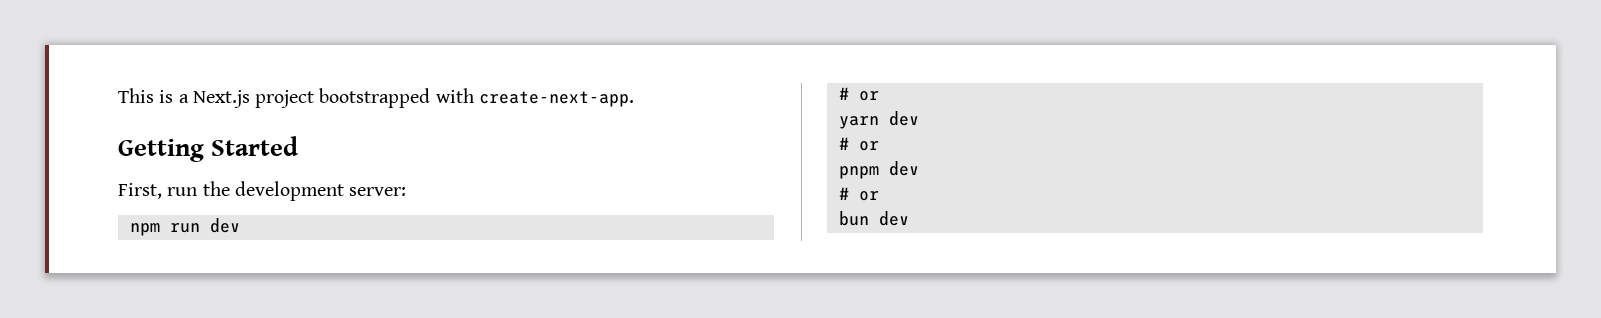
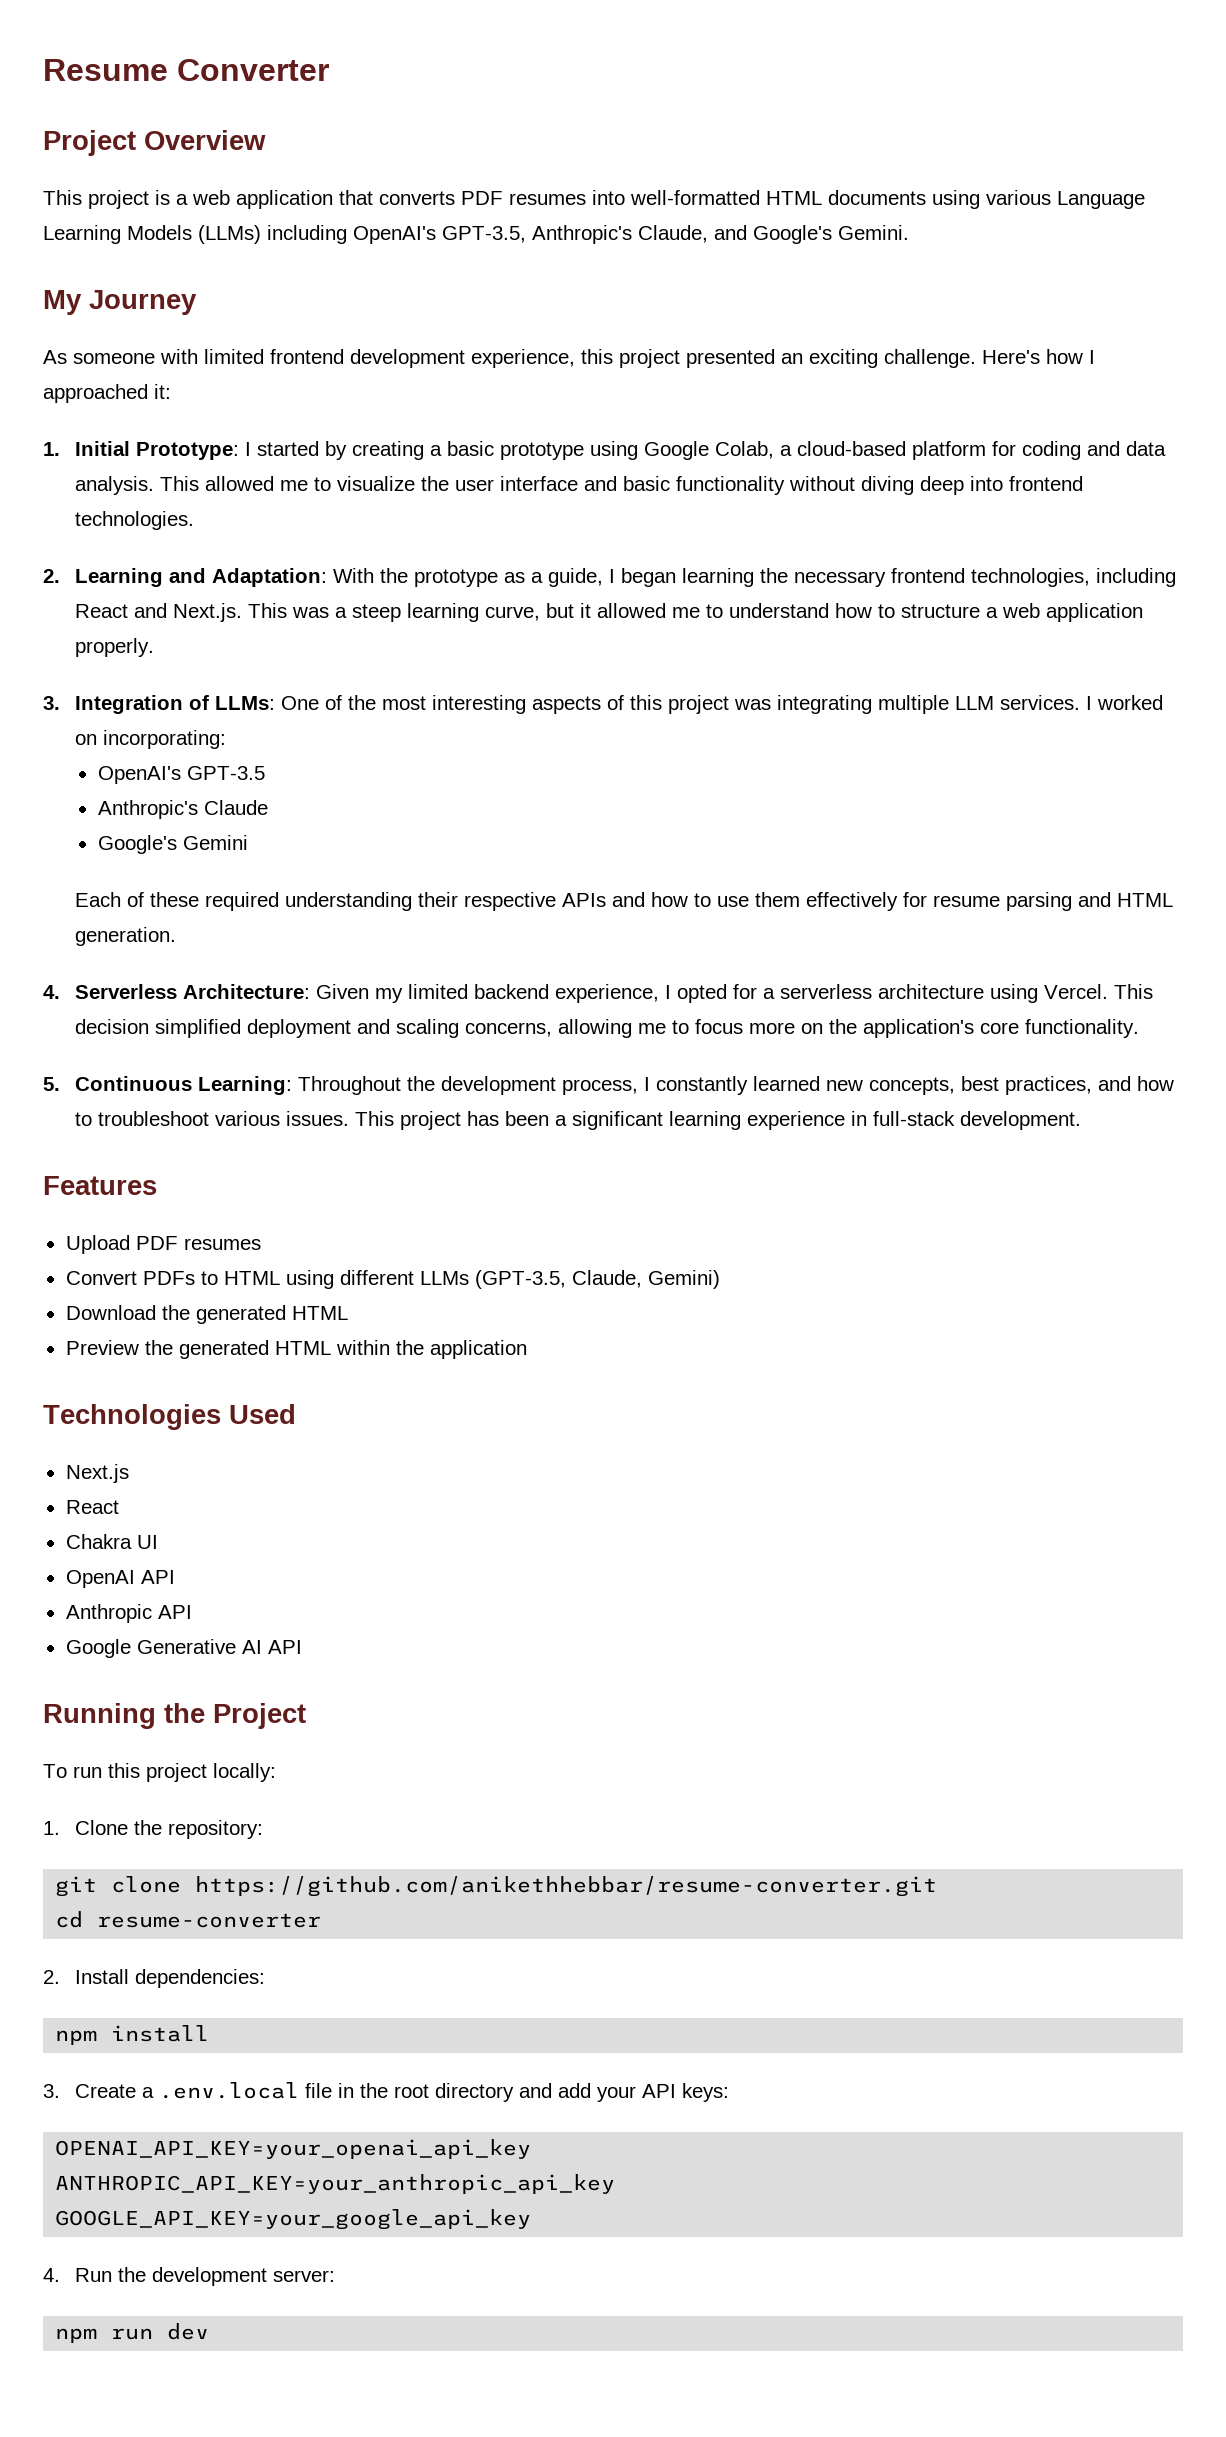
[118,88,634,108] [118,136,299,162] [118,183,198,199] This is a Next.js project bootstrapped with create-next-app. // Getting Started // First, run -> [43,59,329,81] [43,130,266,156] [43,190,1145,209] [43,225,909,244] [43,290,197,315] [43,349,1095,368] [43,384,171,403] [43,441,1167,460] [75,476,1084,495] [75,511,195,530] [43,568,1177,587] [75,603,1144,622] [75,638,155,657] [43,695,1164,714] [75,730,227,749] [97,766,265,784] [97,800,268,819] [97,835,248,854] [75,892,1174,911] [75,927,177,946] [43,984,1154,1003] [75,1019,1140,1038] [43,1076,1175,1095] [75,1111,1082,1130] [43,1176,157,1195] [65,1235,261,1254] [65,1270,720,1289] [65,1305,348,1324] [65,1340,527,1359] [43,1404,296,1430] [65,1464,129,1483] [65,1500,119,1514] [65,1534,158,1549] [65,1570,175,1588] [65,1604,192,1623] [65,1639,302,1658] [43,1703,306,1729] [43,1763,276,1782] [43,1820,264,1839] [55,1876,938,1897] [55,1911,322,1928] [43,1969,266,1988] [55,2025,210,2045] [43,2082,730,2102] [55,2139,532,2159] [55,2174,616,2194] [55,2209,532,2230] [43,2268,113,2282] Resume Converter // Project Overview // This project is a web application that converts PDF resumes into well-formatted HTML documents using various Language Learning Models (LLMs) including OpenAI's GPT-3.5, Anthropic's Claude, and Google's Gemini. // My Journey // As someone with limited frontend development experience, this project presented an exciting challenge. Here's how I approached it: // 1. Initial Prototype: I started by creating a basic prototype using Google Colab, a cloud-based platform for coding and data analysis. This allowed me to visualize the user interface and basic functionality without diving deep into frontend technologies. // 2. Learning and Adaptation: With the prototype as a guide, I began learning the necessary frontend technologies, including React and Next.js. This was a steep learning curve, but it allowed me to understand how to structure a web application properly. // 3. Integration of LLMs: One of the most interesting aspects of this project was integrating multiple LLM services. I worked on incorporating: // OpenAI's GPT-3.5 // Anthropic's Claude // Google's Gemini // Each of these required understanding their respective APIs and how to use them effectively for resume parsing and HTML generation. // 4. Serverless Architecture: Given my limited backend experience, I opted for a serverless architecture using Vercel. This decision simplified deployment and scaling concerns, allowing me to focus more on the application's core functionality. // 5. Continuous Learning: Throughout the development process, I constantly learned new concepts, best practices, and how to troubleshoot various issues. This project has been a significant learning experience in full-stack development. // Features // Upload PDF resumes // Convert PDFs to HTML using different LLMs (GPT-3.5, Claude, Gemini) // Download the generated HTML // Preview the generated HTML within the application // Technologies Used // Next.js // React // Chakra UI // OpenAI API // Anthropic API // Google Generative AI API // Running the Project // To run this project locally: // 1. Clone the repository: // git clone https://github.com/anikethhebbar/resume-converter.git // cd resume-converter // 2. Install dependencies: // npm install // 3. Create a .env.local file in the root directory and add your API keys: // OPENAI_API_KEY=your_openai_api_key // ANTHROPIC_API_KEY=your_anthropic_api_key // GOOGLE_API_KEY=your_google_api_key // 4. Run
[838,87,879,101] [838,111,919,129] [838,137,879,151] [838,161,919,179] [838,187,879,201] [838,211,909,226] // # or // yarn dev // # or // pnpm dev // # or // bun dev -> (210, 2331) none

